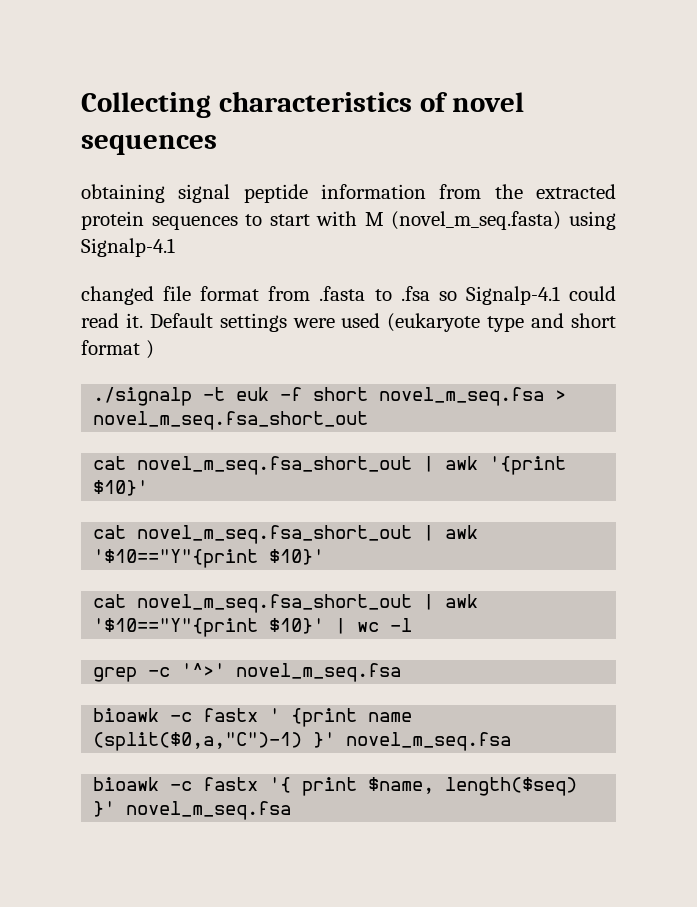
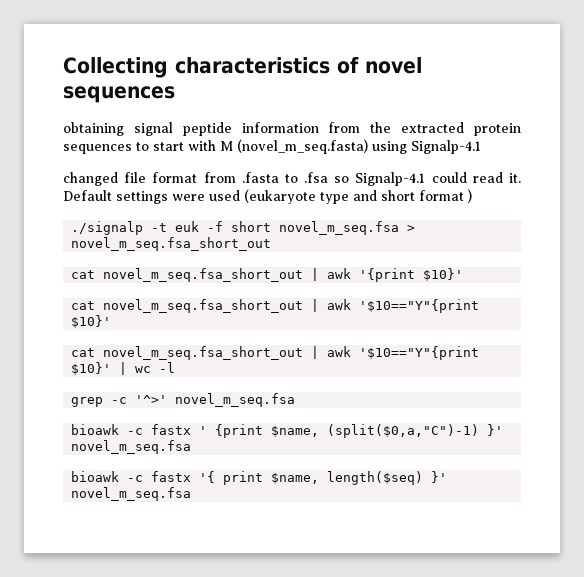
[368,712,413,722] name -> [271,426,320,437] $name,

